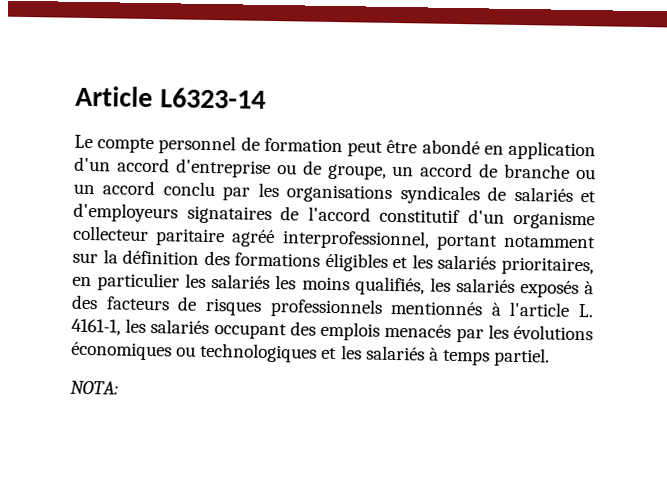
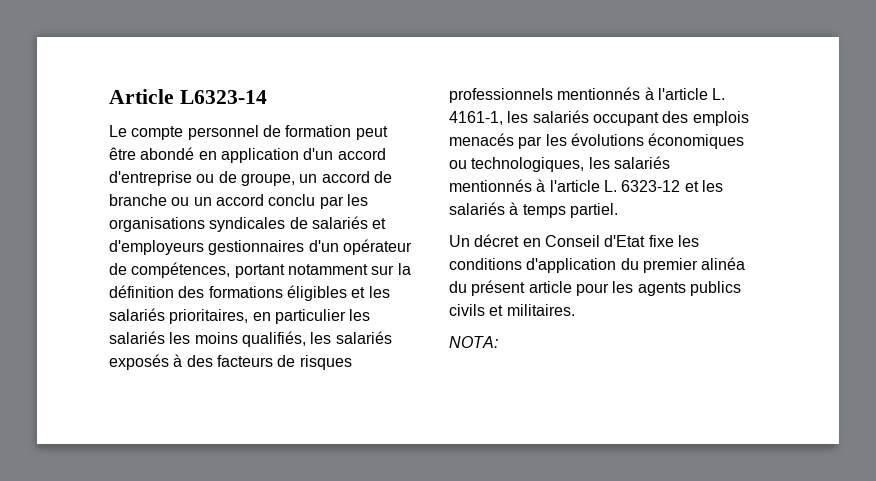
[186,205,595,230] [73,225,430,250] signataires de l'accord constitutif d'un organisme collecteur paritaire agréé interprofessionnel, -> [208,239,412,255] [109,262,231,278] gestionnaires d'un opérateur de compétences,
[200,342,318,363] technologiques -> [471,156,670,172] [449,179,681,192] technologiques, les salariés mentionnés à l'article L. 6323-12
(551, 357) none -> [449,234,699,247] [449,257,746,273] [449,280,741,296] [449,304,575,316] // Un décret en Conseil d'Etat fixe les conditions d'application du premier alinéa du présent article pour les agents publics civils et militaires.

